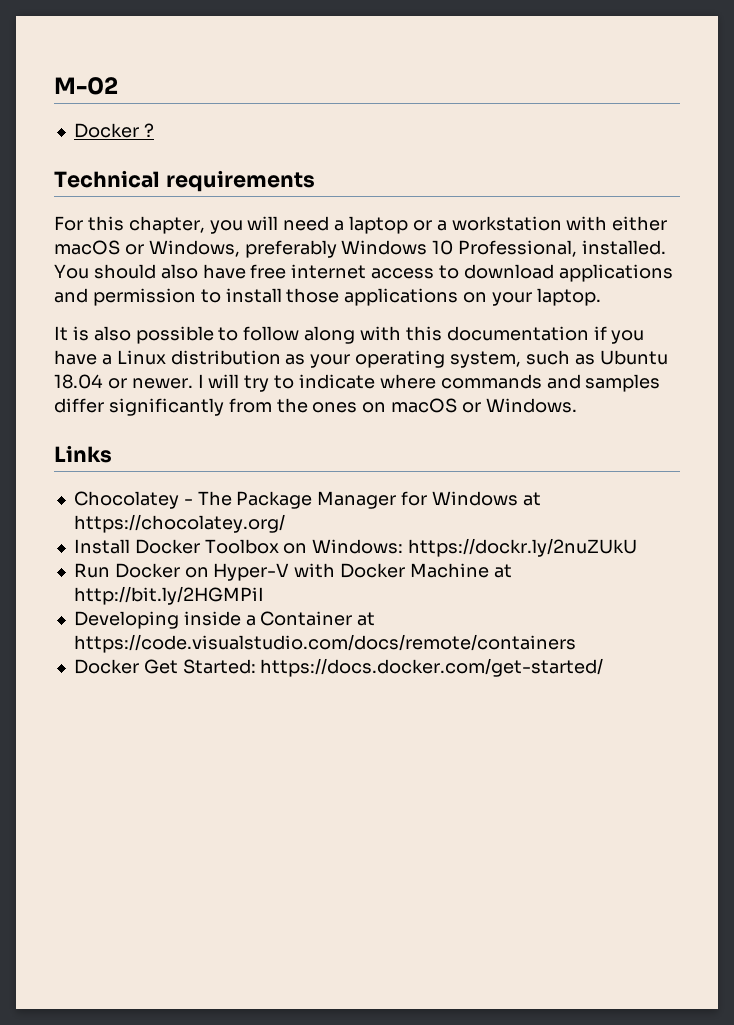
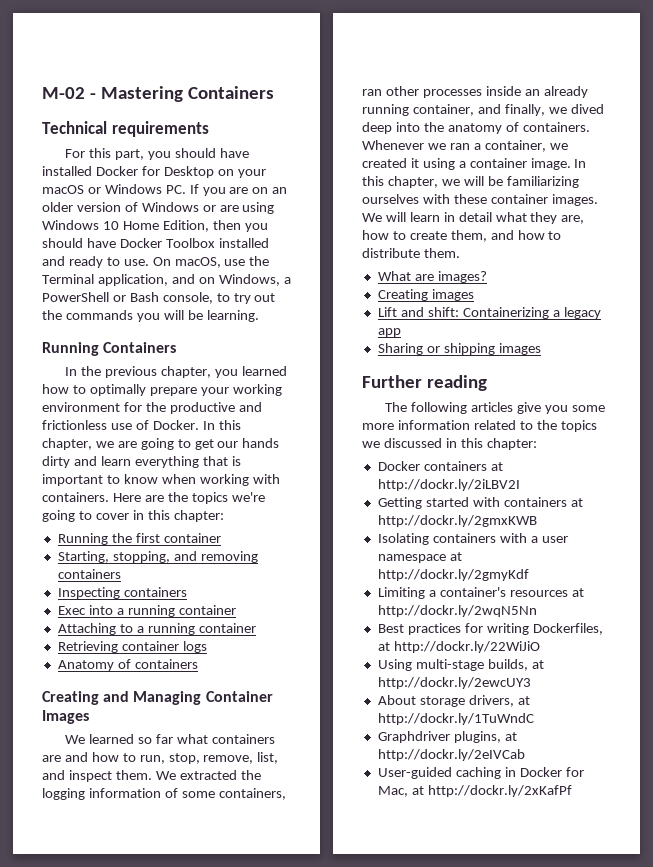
[73,123,154,138] // Docker ? -> [89,86,274,102] - Mastering Containers
[128,216,668,234] [54,240,667,258] [54,264,673,282] [54,288,601,306] [54,326,645,344] [54,350,668,368] [54,374,661,392] [54,398,577,416] [54,445,112,463] [73,491,541,509] [73,514,285,533] [73,538,638,557] [73,563,512,581] [73,586,264,605] [73,611,376,629] [73,634,576,653] [73,658,604,677] chapter, you will need a laptop or a workstation with either macOS or Windows, preferably Windows 10 Professional, installed. You should also have free internet access to download applications and permission to install those applications on your laptop. // It is also possible to follow along with this documentation if you have a Linux distribution as your operating system, such as Ubuntu 18.04 or newer. I will try to indicate where commands and samples differ significantly from the ones on macOS or Windows. // Links // Chocolatey - The Package Manager for Windows at https://chocolatey.org/ // Install Docker Toolbox on Windows: https://dockr.ly/2nuZUkU // Run Docker on Hyper-V with Docker Machine at http://bit.ly/2HGMPiI // Developing inside a Container at https://code.visualstudio.com/docs/remote/containers // Docker Get Started: https://docs.docker.com/get-started/ -> [114,148,249,160] [42,166,266,178] [42,184,288,196] [42,202,275,214] [42,220,268,232] [42,238,269,248] [42,256,270,268] [42,274,291,286] [42,292,276,304] [42,310,259,322] [42,342,177,356] [64,366,287,378] [42,384,282,396] [42,402,262,414] [42,420,241,430] [42,438,280,450] [42,456,241,468] [42,474,280,486] [42,492,265,504] [42,510,224,522] [57,533,221,545] [57,551,258,563] [57,569,121,579] [57,587,187,599] [57,605,236,617] [57,623,256,635] [57,641,207,653] [57,659,198,671] [42,691,273,705] [42,710,89,724] [64,734,275,744] [42,752,279,764] [42,770,261,782] [42,788,286,800] [362,86,588,98] [362,104,604,116] [362,122,590,134] [362,140,568,152] [362,158,587,170] [362,176,579,188] [362,194,598,206] [362,212,585,224] [362,230,562,242] [362,248,460,258] [377,271,487,283] [377,289,474,301] [377,307,601,319] [377,328,401,337] [377,343,541,355] [362,375,487,391] [384,402,605,414] [362,420,597,432] [362,438,537,450] [377,461,503,471] [377,479,520,491] [377,497,583,509] [377,515,537,527] [377,533,568,545] [377,552,462,563] [377,569,529,581] [377,587,584,599] [377,605,537,617] [377,623,603,635] [377,641,540,653] [377,659,544,671] [377,677,531,689] [377,695,530,707] [377,713,534,725] [377,731,517,743] [377,749,525,761] [377,767,584,779] [377,785,572,797] part, you should have installed Docker for Desktop on your macOS or Windows PC. If you are on an older version of Windows or are using Windows 10 Home Edition, then you should have Docker Toolbox installed and ready to use. On macOS, use the Terminal application, and on Windows, a PowerShell or Bash console, to try out the commands you will be learning. // Running Containers // In the previous chapter, you learned how to optimally prepare your working environment for the productive and frictionless use of Docker. In this chapter, we are going to get our hands dirty and learn everything that is important to know when working with containers. Here are the topics we're going to cover in this chapter: // Running the first container // Starting, stopping, and removing containers // Inspecting containers // Exec into a running container // Attaching to a running container // Retrieving container logs // Anatomy of containers // Creating and Managing Container Images // We learned so far what containers are and how to run, stop, remove, list, and inspect them. We extracted the logging information of some containers, ran other processes inside an already running container, and finally, we dived deep into the anatomy of containers. Whenever we ran a container, we created it using a container image. In this chapter, we will be familiarizing ourselves with these container images. We will learn in detail what they are, how to create them, and how to distribute them. // What are images? // Creating images // Lift and shift: Containerizing a legacy app // Sharing or shipping images // Further reading // The following articles give you some more information related to the topics we discussed in this chapter: // Docker containers at http://dockr.ly/2iLBV2I // Getting started with containers at http://dockr.ly/2gmxKWB // Isolating containers with a user namespace at http://dockr.ly/2gmyKdf // Limiting a container's resources at http://dockr.ly/2wqN5Nn // Best practices for writing Dockerfiles, at http://dockr.ly/22WiJiO // Using multi-stage builds, at http://dockr.ly/2ewcUY3 // About storage drivers, at http://dockr.ly/1TuWndC // Graphdriver plugins, at http://dockr.ly/2eIVCab // User-guided caching in Docker for Mac, at http://dockr.ly/2xKafPf

